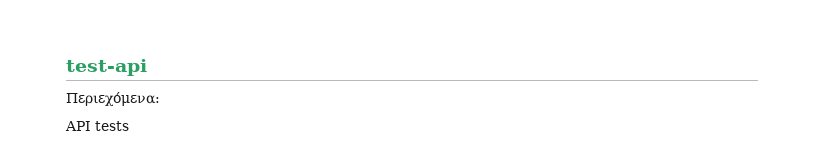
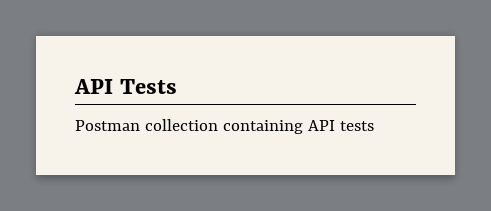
[66,59,147,76] [66,92,160,107] test-api // Περιεχόμενα: // -> [74,79,178,94] [75,119,303,134] API Tests // Postman collection containing

